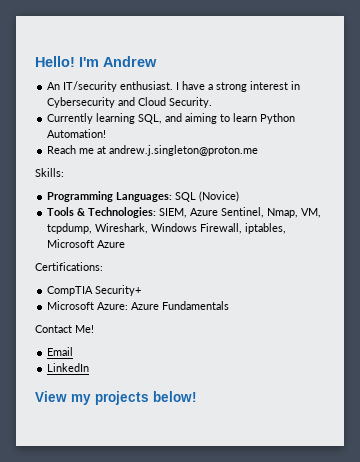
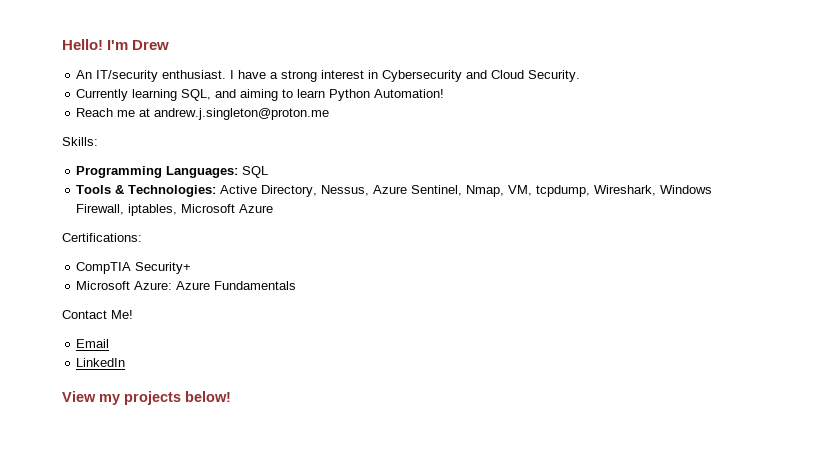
[103,56,157,67] Andrew -> [132,40,170,50] Drew
[199,191,240,202] (Novice) -> (269, 172) none
[159,208,188,218] SIEM, -> [220,185,370,197] Active Directory, Nessus,

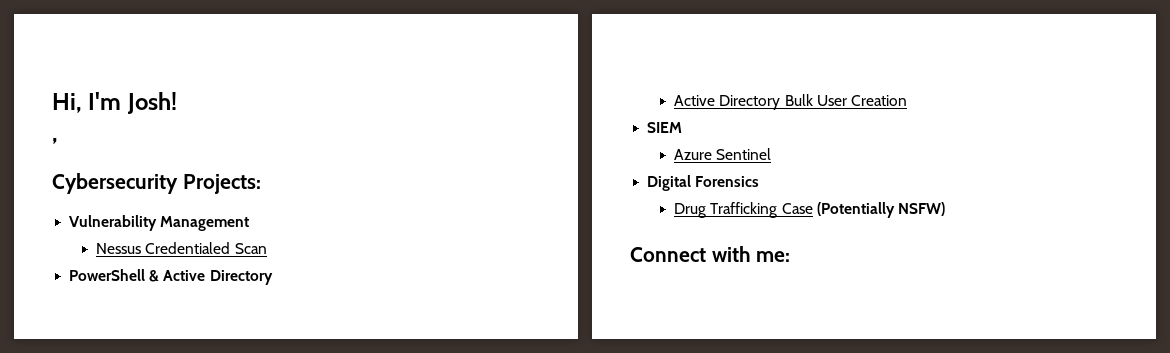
[62,39,170,50] [76,70,581,82] [76,89,445,101] [76,108,330,120] [62,137,98,146] [76,166,269,178] [76,185,713,197] [76,204,274,216] [62,233,142,242] [76,262,192,274] [76,281,297,290] [62,310,133,319] [76,339,110,348] [76,358,126,367] [62,391,231,405] Hello! I'm Drew // An IT/security enthusiast. I have a strong interest in Cybersecurity and Cloud Security. // Currently learning SQL, and aiming to learn Python Automation! // Reach me at andrew.j.singleton@proton.me // Skills: // Programming Languages: SQL // Tools & Technologies: Active Directory, Nessus, Azure Sentinel, Nmap, VM, tcpdump, Wireshark, Windows Firewall, iptables, Microsoft Azure // Certifications: // CompTIA Security+ // Microsoft Azure: Azure Fundamentals // Contact Me! // Email // LinkedIn // View my projects below! -> [52,92,177,114] [52,138,58,144] [52,173,261,194] [69,215,250,231] [96,242,267,254] [69,269,273,285] [674,94,908,110] [647,122,683,133] [674,148,772,160] [647,175,760,191] [674,202,946,218] [630,246,791,262] Hi, I'm Josh! // , // Cybersecurity Projects: // Vulnerability Management // Nessus Credentialed Scan // PowerShell & Active Directory // Active Directory Bulk User Creation // SIEM // Azure Sentinel // Digital Forensics // Drug Trafficking Case (Potentially NSFW) // Connect with me:

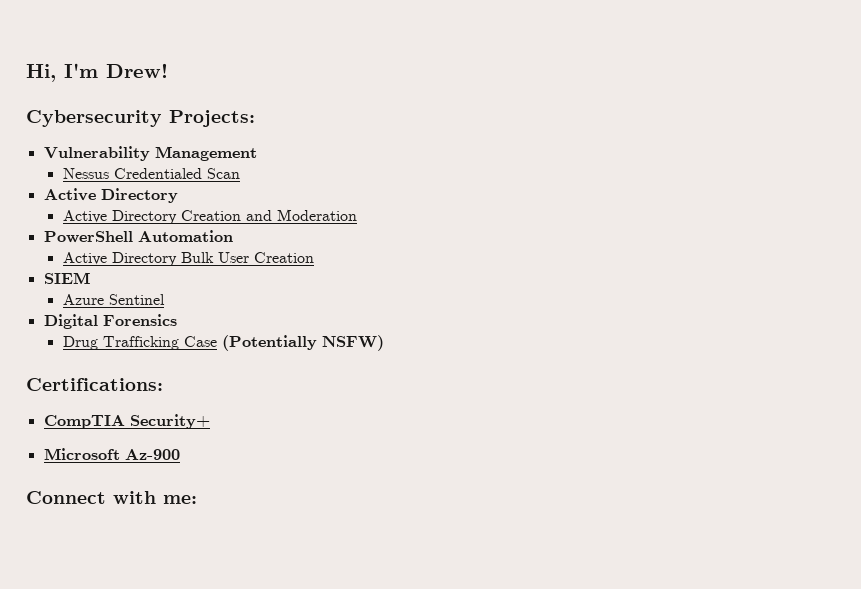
[126,92,177,114] [52,138,58,144] Josh! // , -> [106,63,168,78] Drew!
[69,269,273,285] PowerShell & Active Directory -> [43,188,178,203] [62,209,357,224] [43,230,233,243] Active Directory // Active Directory Creation and Moderation // PowerShell Automation
(946, 209) none -> [26,378,163,391] [43,414,210,429] [43,448,180,460] // Certifications: // CompTIA Security+ // Microsoft Az-900

